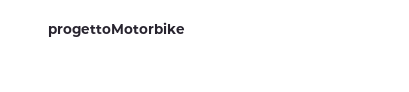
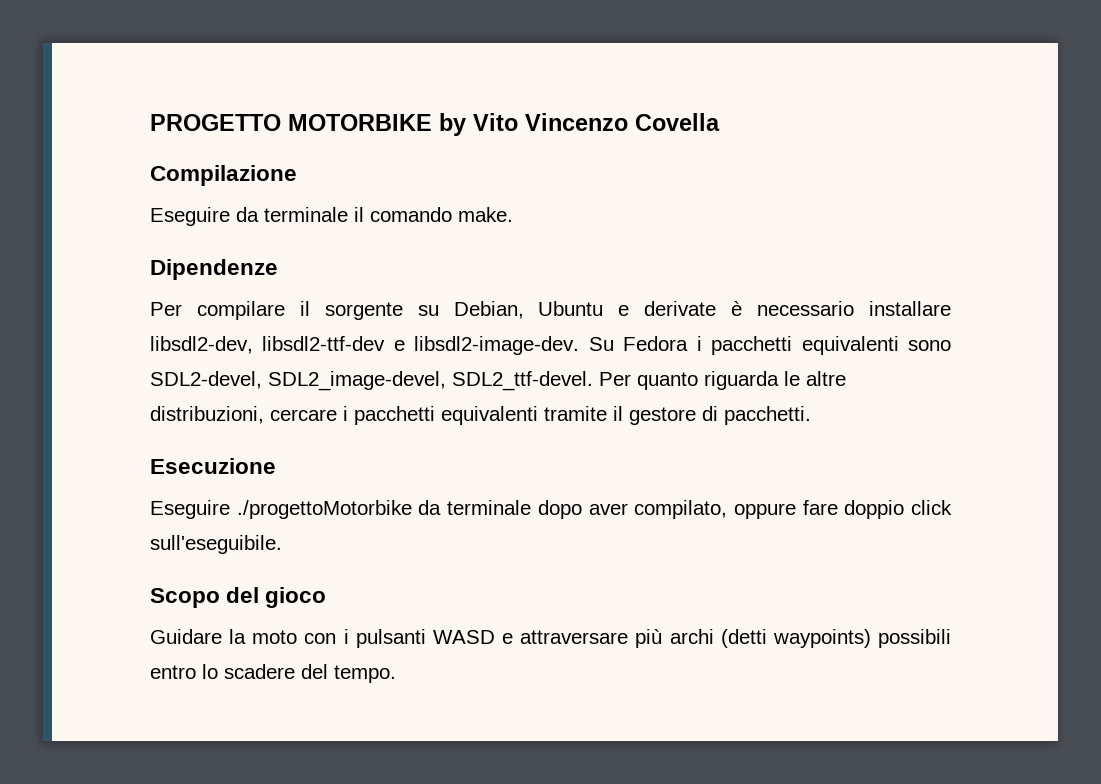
[48,22,185,37] progettoMotorbike -> [150,113,720,136] [150,165,297,186] [150,207,513,226] [150,259,278,280] [150,301,951,320] [150,336,952,355] [150,371,846,391] [150,406,811,425] [150,458,276,474] [150,500,953,519] [150,535,282,554] [150,587,327,608] [150,629,952,648] [150,664,396,683] PROGETTO MOTORBIKE by Vito Vincenzo Covella // Compilazione // Eseguire da terminale il comando make. // Dipendenze // Per compilare il sorgente su Debian, Ubuntu e derivate è necessario installare libsdl2-dev, libsdl2-ttf-dev e libsdl2-image-dev. Su Fedora i pacchetti equivalenti sono SDL2-devel, SDL2_image-devel, SDL2_ttf-devel. Per quanto riguarda le altre distribuzioni, cercare i pacchetti equivalenti tramite il gestore di pacchetti. // Esecuzione // Eseguire ./progettoMotorbike da terminale dopo aver compilato, oppure fare doppio click sull'eseguibile. // Scopo del gioco // Guidare la moto con i pulsanti WASD e attraversare più archi (detti waypoints) possibili entro lo scadere del tempo.

